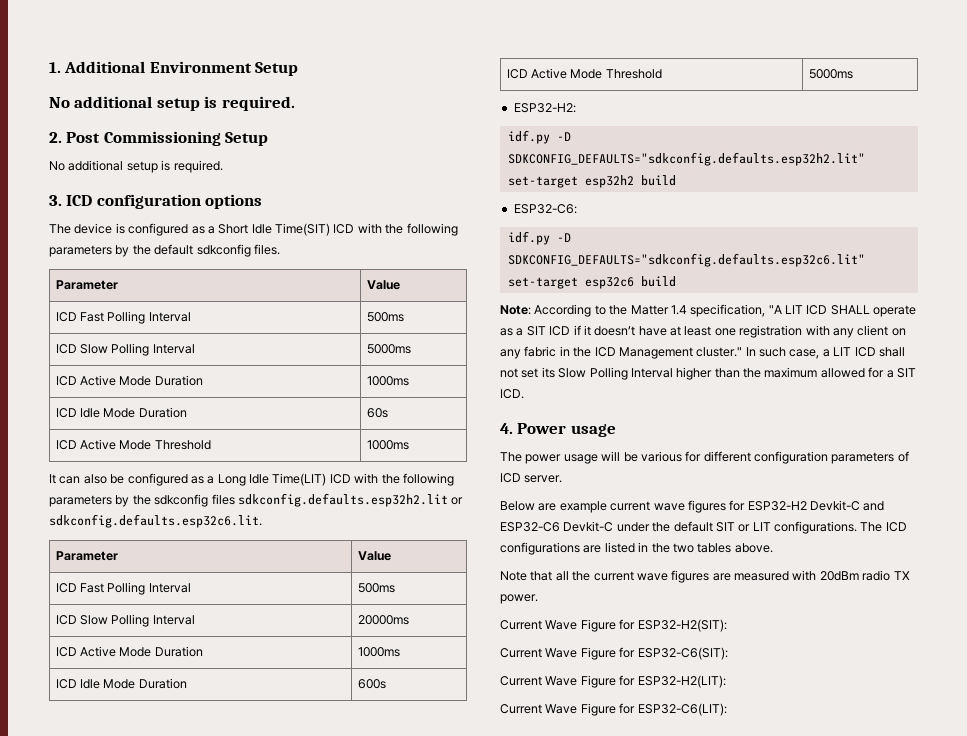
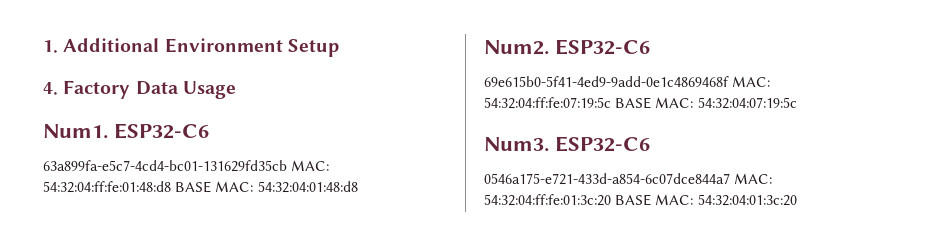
[49,96,295,111] [49,131,269,146] [49,160,223,173] [49,194,263,209] [49,223,458,236] [49,244,280,257] [55,280,118,290] [366,280,400,290] [55,311,191,324] [366,312,404,322] [55,343,195,356] [366,344,411,354] [55,375,203,386] [366,376,409,386] [55,407,187,418] [366,408,388,418] [55,439,211,450] [366,440,409,450] [49,473,454,486] [49,493,464,507] [49,514,262,528] [55,551,118,561] [357,551,391,561] [55,582,191,595] [357,583,395,593] [55,614,195,627] [357,615,409,625] [55,646,203,657] [357,647,400,657] [55,678,187,689] [357,679,386,689] [506,68,662,79] [808,69,853,79] [513,103,576,113] [507,130,571,144] [507,152,865,166] [507,175,676,188] [513,204,577,214] [507,231,571,245] [507,253,865,267] [507,276,676,289] [500,304,917,317] [500,325,906,338] [500,346,905,359] [500,367,916,380] [500,389,524,399] [500,423,616,437] [500,451,909,464] [500,473,563,483] [500,500,885,513] [500,521,907,534] [500,542,773,555] [500,570,910,583] [500,594,538,604] [500,619,727,632] [500,647,728,660] [500,675,726,688] [500,703,727,716] No additional setup is required. // 2. Post Commissioning Setup // No additional setup is required. // 3. ICD configuration options // The device is configured as a Short Idle Time(SIT) ICD with the following parameters by the default sdkconfig files. // Parameter | Value // ICD Fast Polling Interval | 500ms // ICD Slow Polling Interval | 5000ms // ICD Active Mode Duration | 1000ms // ICD Idle Mode Duration | 60s // ICD Active Mode Threshold | 1000ms // It can also be configured as a Long Idle Time(LIT) ICD with the following parameters by the sdkconfig files sdkconfig.defaults.esp32h2.lit or sdkconfig.defaults.esp32c6.lit. // Parameter | Value // ICD Fast Polling Interval | 500ms // ICD Slow Polling Interval | 20000ms // ICD Active Mode Duration | 1000ms // ICD Idle Mode Duration | 600s // ICD Active Mode Threshold | 5000ms // ESP32-H2: // idf.py -D SDKCONFIG_DEFAULTS="sdkconfig.defaults.esp32h2.lit" set-target esp32h2 build // ESP32-C6: // idf.py -D SDKCONFIG_DEFAULTS="sdkconfig.defaults.esp32c6.lit" set-target esp32c6 build // Note: According to the Matter 1.4 specification, "A LIT ICD SHALL operate as a SIT ICD if it doesn’t have at least one registration with any client on any fabric in the ICD Management cluster." In such case, a LIT ICD shall not set its Slow Polling Interval higher than the maximum allowed for a SIT ICD. // 4. Power usage // The power usage will be various for different configuration parameters of ICD server. // Below are example current wave figures for ESP32-H2 Devkit-C and ESP32-C6 Devkit-C under the default SIT or LIT configurations. The ICD configurations are listed in the two tables above. // Note that all the current wave figures are measured with 20dBm radio TX power. // Current Wave Figure for ESP32-H2(SIT): // Current Wave Figure for ESP32-C6(SIT): // Current Wave Figure for ESP32-H2(LIT): // Current Wave Figure for ESP32-C6(LIT): -> [43,80,236,99] [43,123,209,139] [43,160,330,172] [43,181,358,193] [484,39,650,55] [484,76,771,87] [484,97,797,109] [484,136,650,152] [484,173,773,185] [484,194,797,206] 4. Factory Data Usage // Num1. ESP32-C6 // 63a899fa-e5c7-4cd4-bc01-131629fd35cb MAC: 54:32:04:ff:fe:01:48:d8 BASE MAC: 54:32:04:01:48:d8 // Num2. ESP32-C6 // 69e615b0-5f41-4ed9-9add-0e1c4869468f MAC: 54:32:04:ff:fe:07:19:5c BASE MAC: 54:32:04:07:19:5c // Num3. ESP32-C6 // 0546a175-e721-433d-a854-6c07dce844a7 MAC: 54:32:04:ff:fe:01:3c:20 BASE MAC: 54:32:04:01:3c:20

